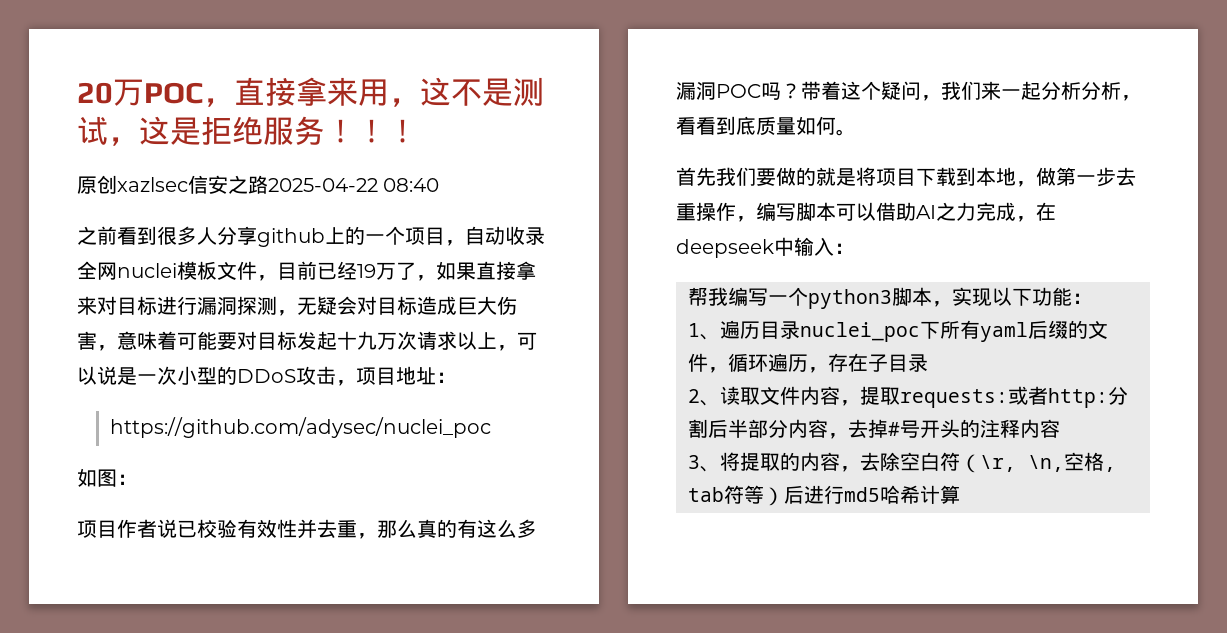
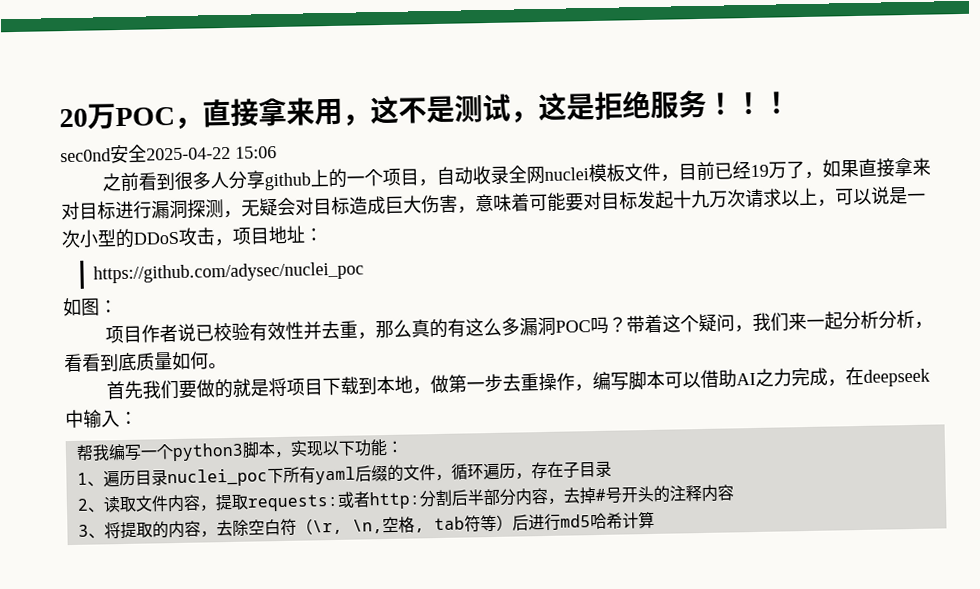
[77,175,440,194] 原创xazlsec信安之路2025-04-22 08:40 -> [60,144,277,164] sec0nd安全2025-04-22 15:06

